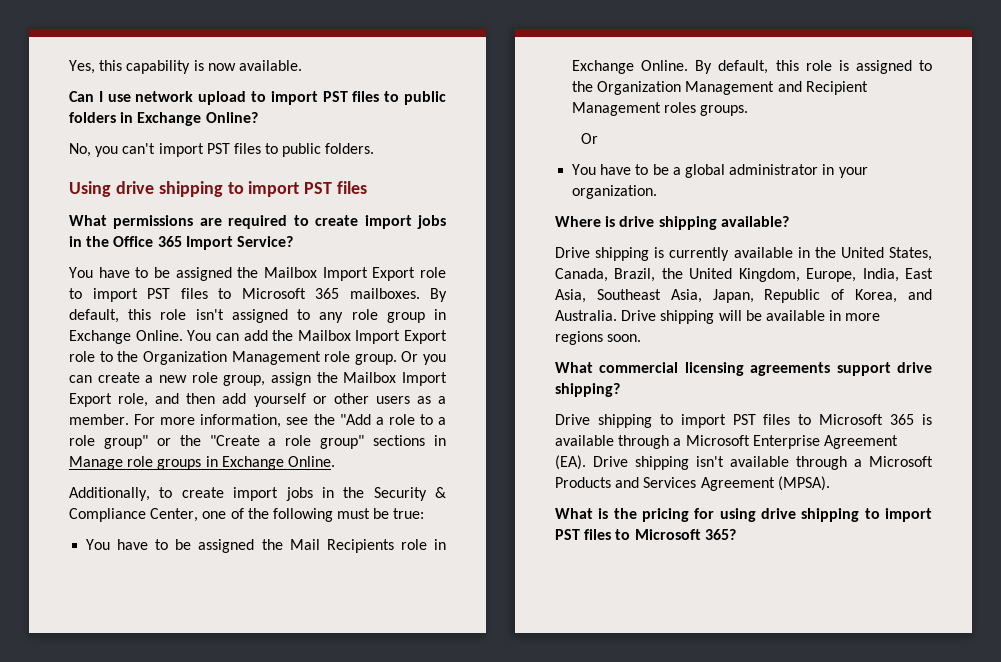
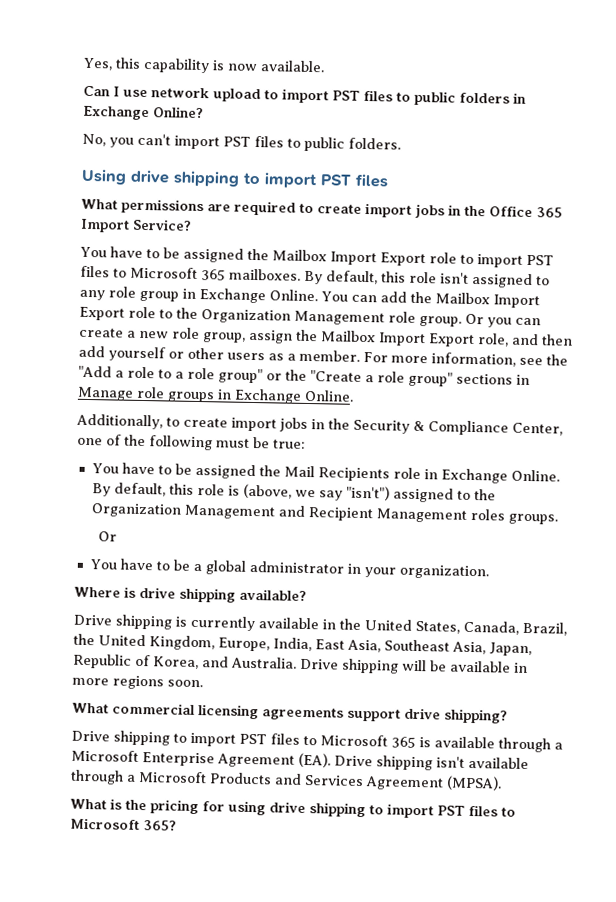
(849, 65) none -> [242,483,390,501] (above, we say "isn't")

